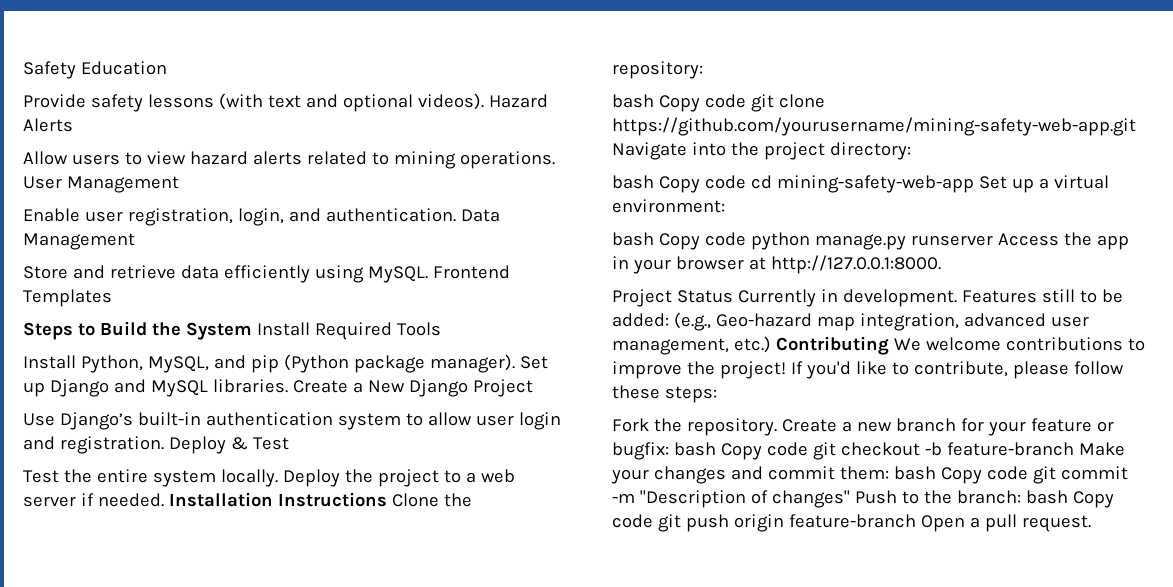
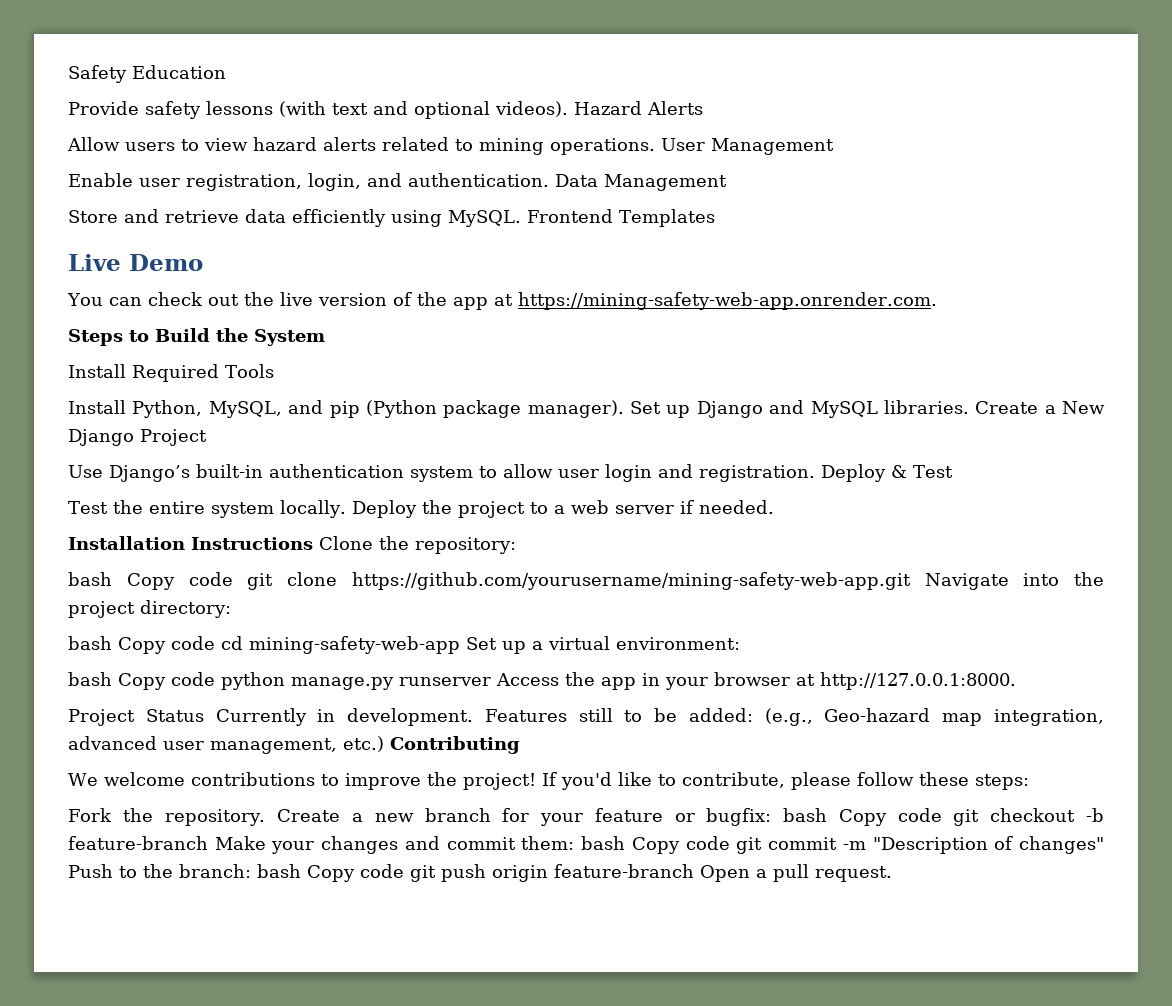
(112, 298) none -> [68,254,203,271] [67,292,937,310] // Live Demo // You can check out the live version of the app at https://mining-safety-web-app.onrender.com.
(252, 331) none -> (325, 337) //
(164, 500) none -> (774, 507) //
(889, 345) none -> (520, 745) //

